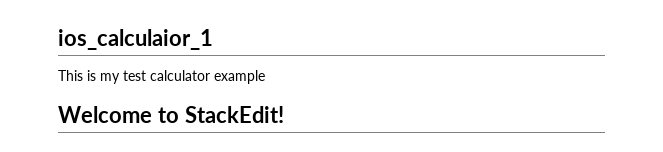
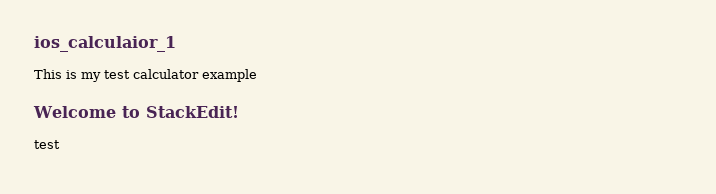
(284, 114) none -> [34,140,60,149] // test

